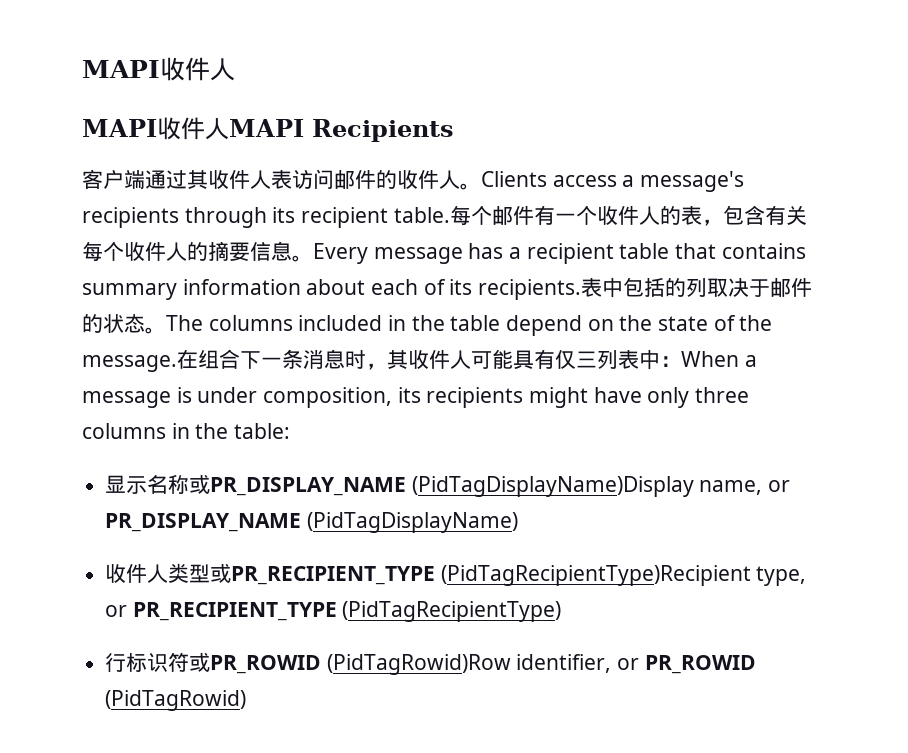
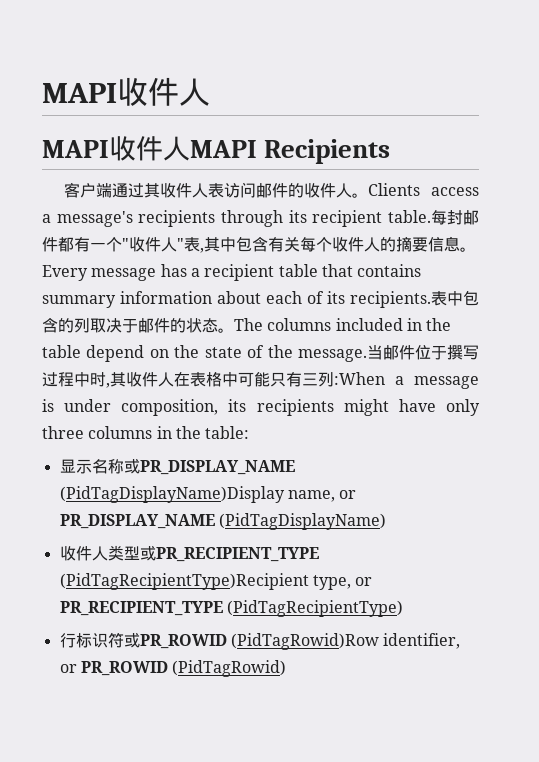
[470,205,723,226] 个邮件有一个收件人的表， -> [447,210,480,225] [42,237,236,253] 封邮件都有一个"收件人"表,其中
[644,278,666,297] 括 -> [42,318,58,333] 含
[177,349,739,370] 在组合下一条消息时，其收件人可能具有仅三列表中：When -> [366,345,479,360] [42,372,385,388] 当邮件位于撰写过程中时,其收件人在表格中可能只有三列:When

